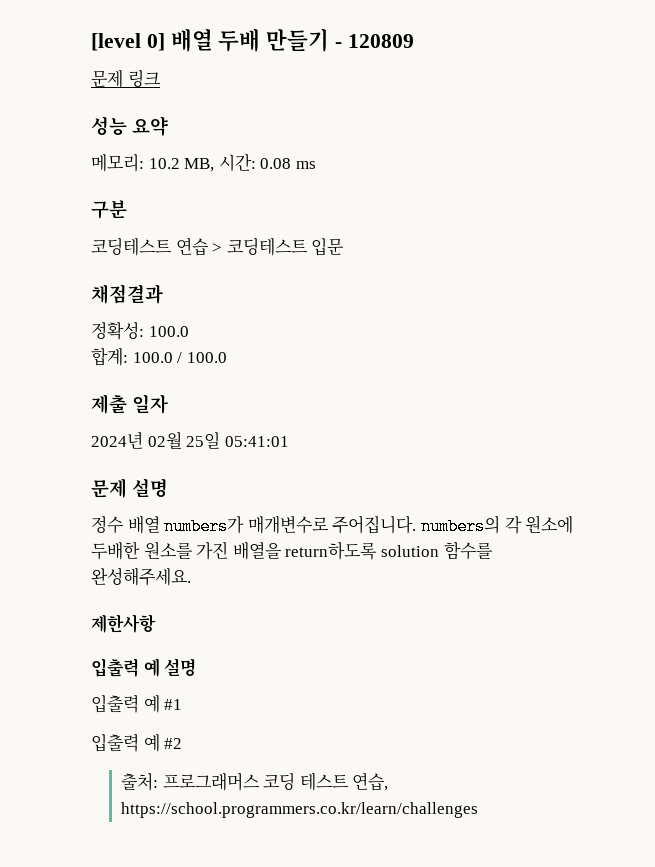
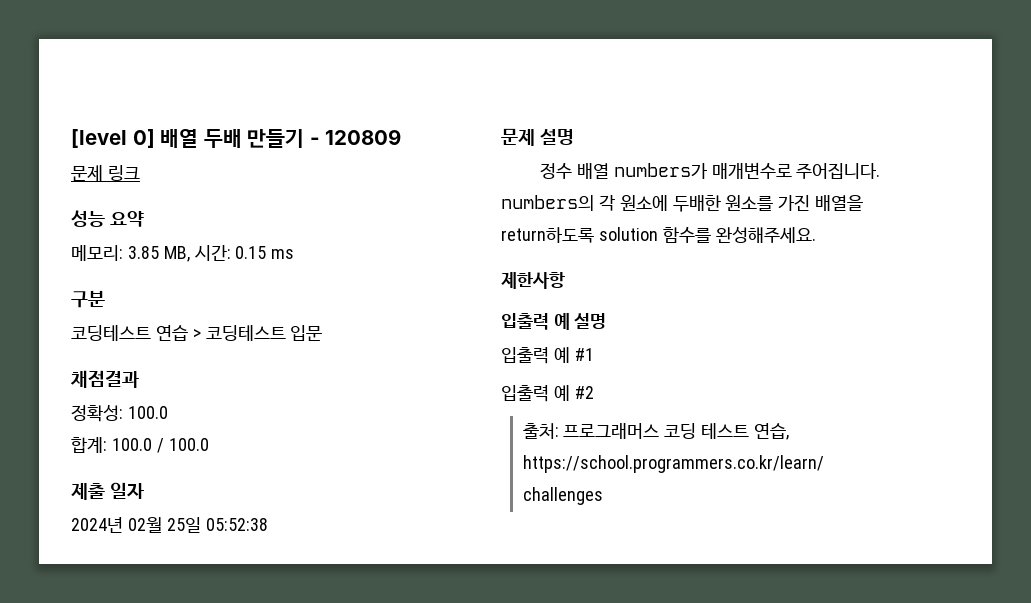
[148,158,180,169] 10.2 -> [127,246,159,259] 3.85
[260,158,292,169] 0.08 -> [235,246,267,259] 0.15
[224,436,289,447] 05:41:01 -> [205,518,268,531] 05:52:38

